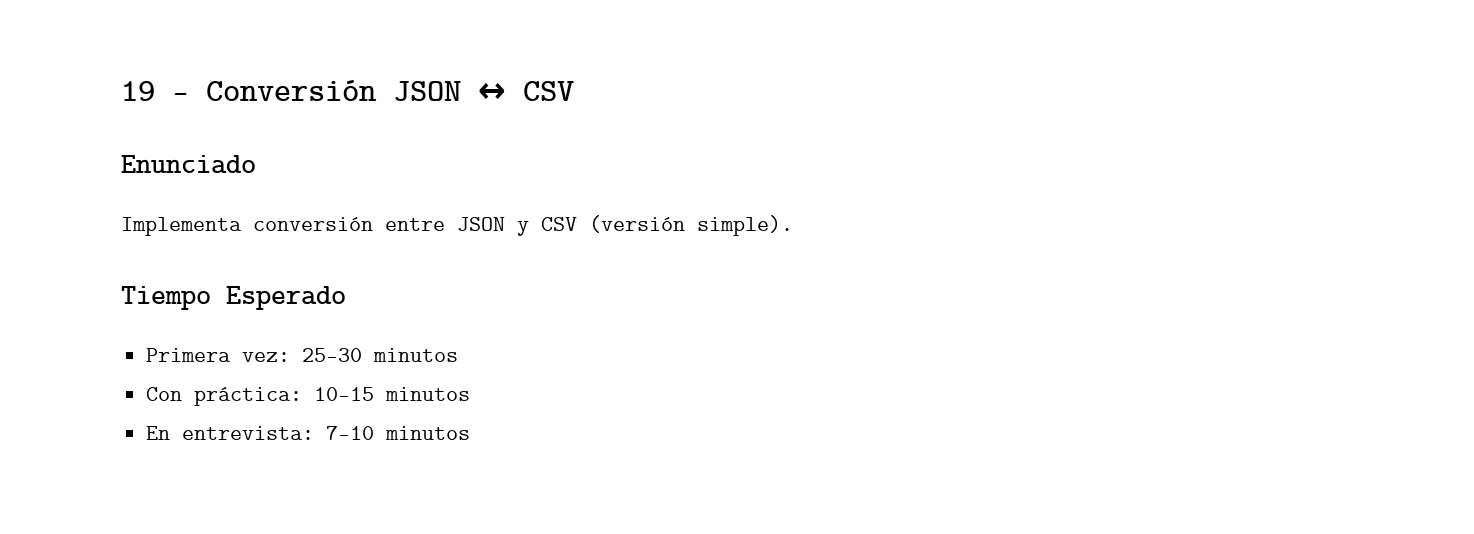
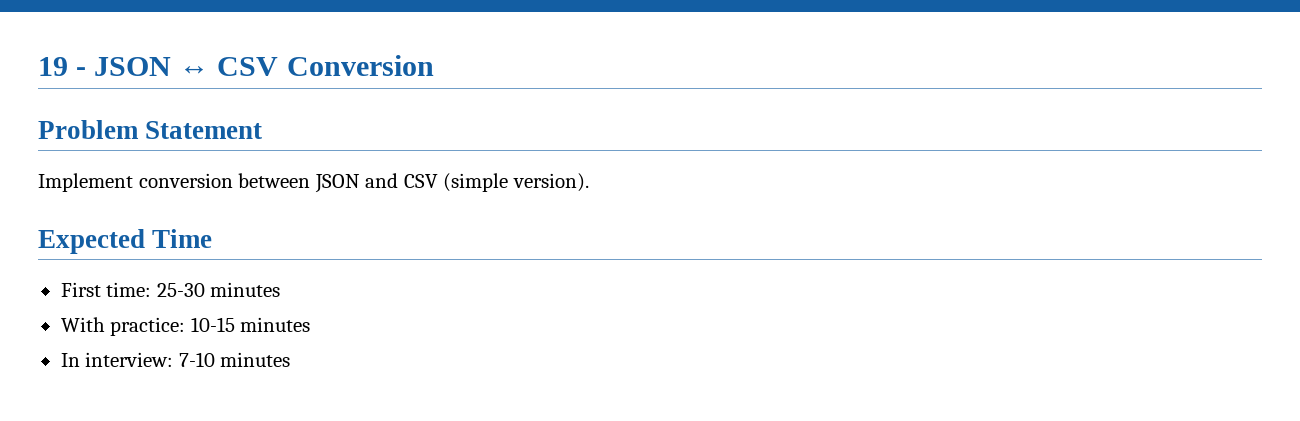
[206,80,377,101] Conversión -> (87, 71) none
[121,155,256,174] [121,215,793,236] [121,286,346,310] [146,348,459,362] [146,387,471,406] [146,426,471,440] // Enunciado // Implementa conversión entre JSON y CSV (versión simple). // Tiempo Esperado // Primera vez: 25-30 minutos // Con práctica: 10-15 minutos // En entrevista: 7-10 minutos -> [286,55,434,76] [38,120,263,139] [38,173,589,193] [38,229,213,254] [60,282,281,297] [60,317,311,336] [60,352,291,367] Conversion // Problem Statement // Implement conversion between JSON and CSV (simple version). // Expected Time // First time: 25-30 minutes // With practice: 10-15 minutes // In interview: 7-10 minutes

